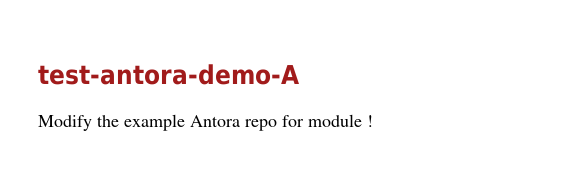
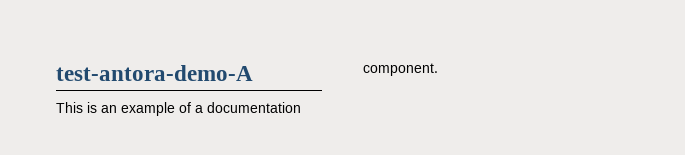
[38,114,373,131] Modify the example Antora repo for module ! -> [56,102,301,116] [363,63,438,76] This is an example of a documentation component.

